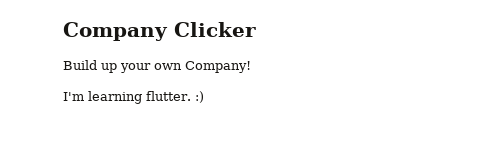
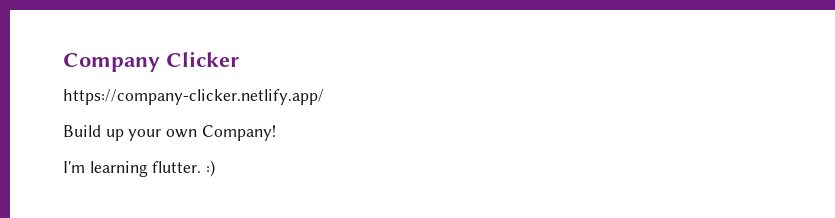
(256, 29) none -> [63,89,324,105] // https://company-clicker.netlify.app/

